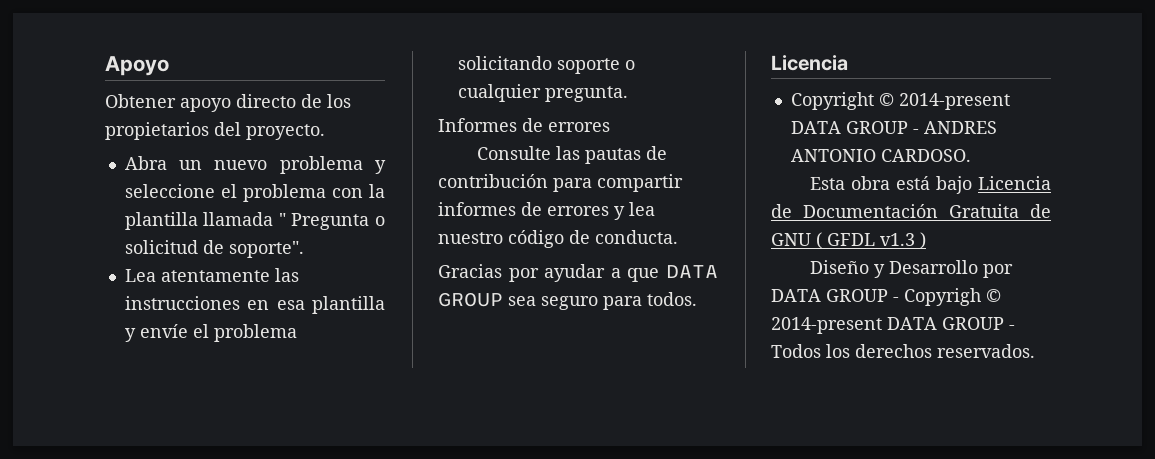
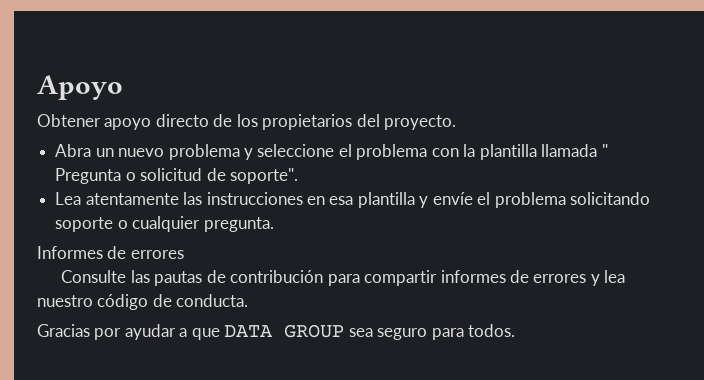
[771,55,848,71] [790,92,1010,110] [790,121,997,134] [790,149,971,162] [810,176,1051,194] [771,204,1051,218] [771,232,926,249] [810,260,1014,278] [771,288,1001,306] [771,317,1015,334] [771,344,1035,358] // Licencia // Copyright © 2014-present DATA GROUP - ANDRES ANTONIO CARDOSO. // Esta obra está bajo Licencia de Documentación Gratuita de GNU ( GFDL v1.3 ) // Diseño y Desarrollo por DATA GROUP - Copyrigh © 2014-present DATA GROUP - Todos los derechos reservados. -> (516, 330) none

